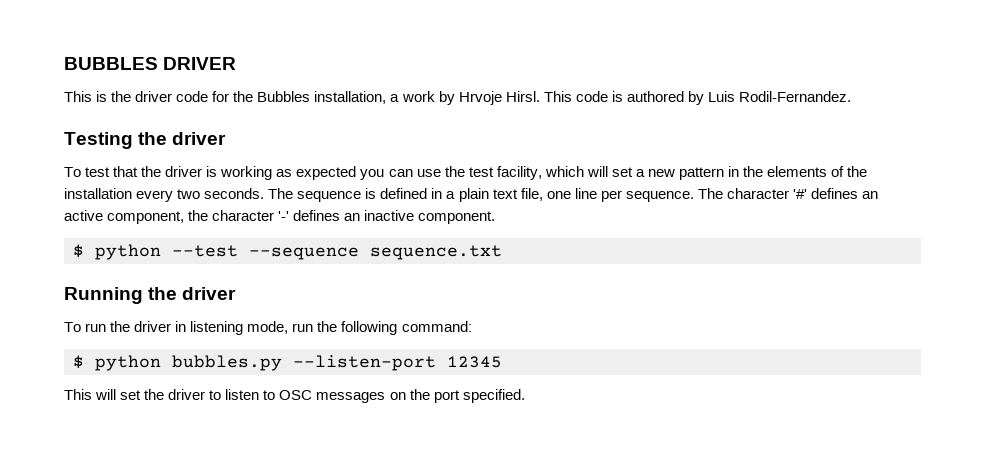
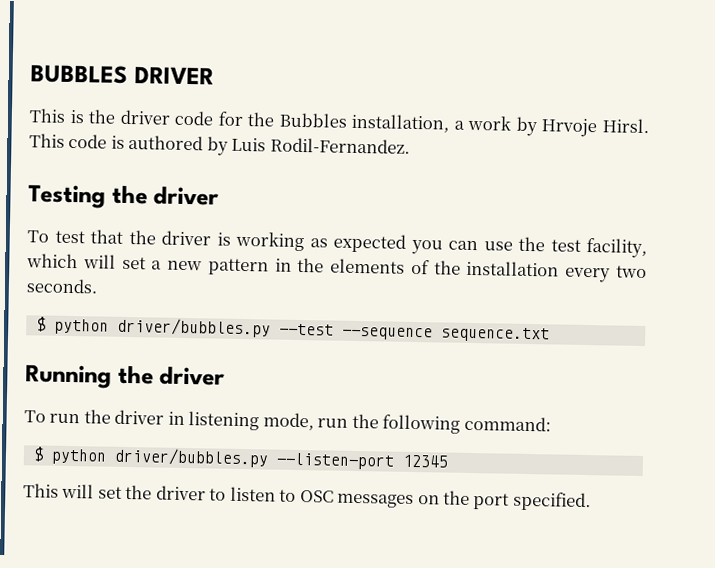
[268,188,879,202] [64,210,496,224] [73,244,161,260] The sequence is defined in a plain text file, one line per sequence. The character '#' defines an active component, the character '-' defines an inactive component. // $ python -> [35,316,271,338] // $ python driver/bubbles.py
[172,355,282,371] bubbles.py -> [113,447,269,468] driver/bubbles.py

